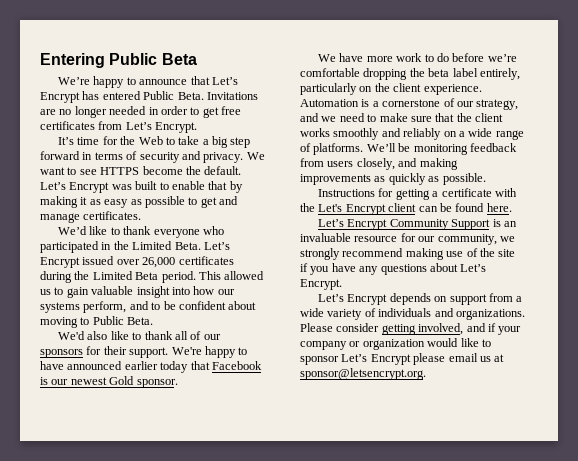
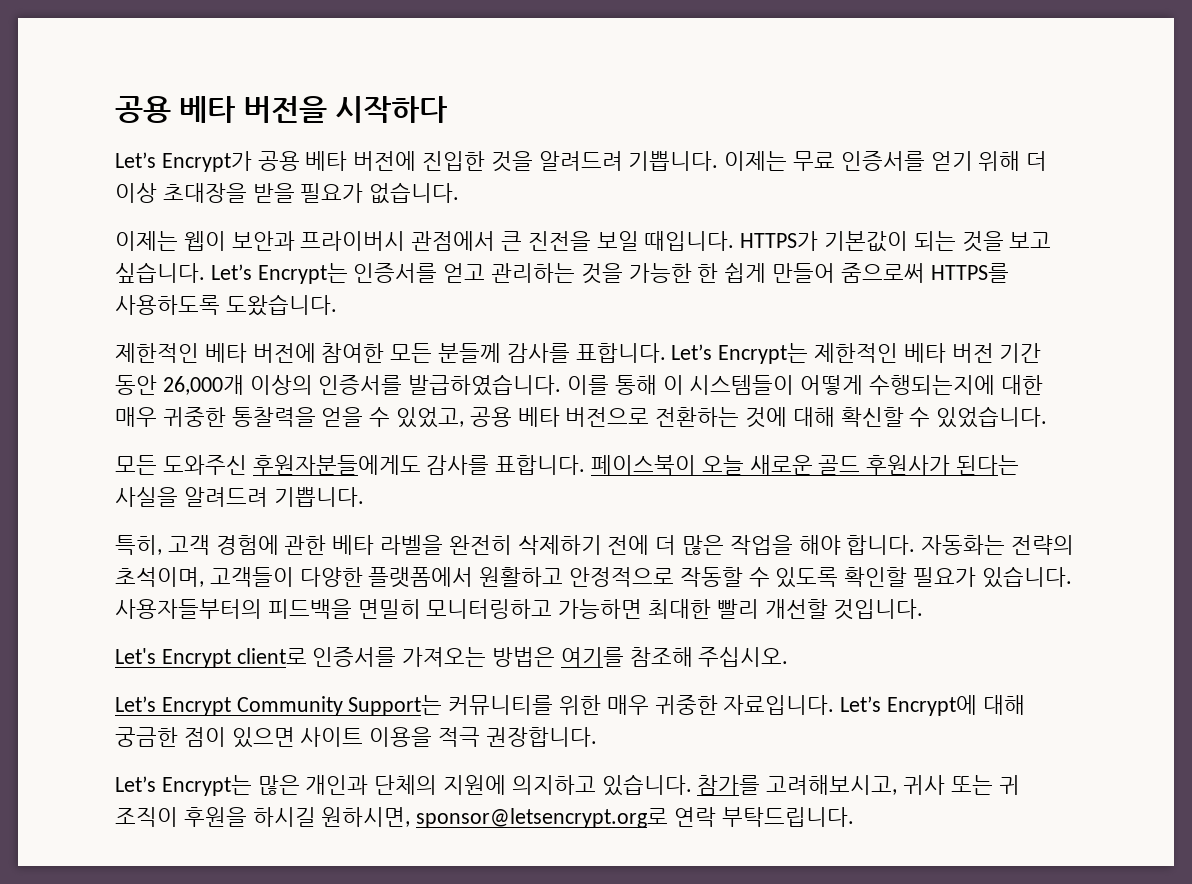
[40,53,197,68] [58,76,238,88] [40,91,258,103] [40,106,241,118] [40,121,198,133] [58,136,251,148] [40,151,265,163] [40,166,242,175] [40,181,243,193] [40,196,238,208] [40,211,142,223] [58,226,224,238] [40,241,230,253] [40,256,234,268] [40,271,265,283] [40,286,235,298] [40,301,257,313] [40,316,154,328] [58,331,221,340] [40,346,248,358] [40,361,262,373] [40,376,178,388] [318,53,517,62] [300,68,520,80] [300,83,482,95] [300,98,519,110] [300,113,503,122] [300,128,524,140] [300,143,517,155] [300,158,458,170] [300,173,486,185] [318,188,517,200] [300,203,512,215] [318,219,517,230] [300,233,515,245] [300,248,516,260] [300,263,487,275] [300,279,342,290] [318,293,523,305] [300,308,525,320] [300,323,522,335] [300,338,491,350] [300,353,505,365] [300,368,426,380] Entering Public Beta // We’re happy to announce that Let’s Encrypt has entered Public Beta. Invitations are no longer needed in order to get free certificates from Let’s Encrypt. // It’s time for the Web to take a big step forward in terms of security and privacy. We want to see HTTPS become the default. Let’s Encrypt was built to enable that by making it as easy as possible to get and manage certificates. // We’d like to thank everyone who participated in the Limited Beta. Let’s Encrypt issued over 26,000 certificates during the Limited Beta period. This allowed us to gain valuable insight into how our systems perform, and to be confident about moving to Public Beta. // We'd also like to thank all of our sponsors for their support. We're happy to have announced earlier today that Facebook is our newest Gold sponsor. // We have more work to do before we’re comfortable dropping the beta label entirely, particularly on the client experience. Automation is a cornerstone of our strategy, and we need to make sure that the client works smoothly and reliably on a wide range of platforms. We’ll be monitoring feedback from users closely, and making improvements as quickly as possible. // Instructions for getting a certificate with the Let's Encrypt client can be found here. // Let’s Encrypt Community Support is an invaluable resource for our community, we strongly recommend making use of the site if you have any questions about Let’s Encrypt. // Let’s Encrypt depends on support from a wide variety of individuals and organizations. Please consider getting involved, and if your company or organization would like to sponsor Let’s Encrypt please email us at sponsor@letsencrypt.org. -> [115,96,447,123] [115,151,1048,172] [115,182,460,204] [115,231,1052,252] [115,262,1009,284] [115,294,337,316] [115,343,1042,364] [115,374,1043,396] [115,406,1048,428] [115,455,1020,475] [115,487,364,507] [115,535,1075,555] [115,566,1072,588] [115,599,924,620] [115,647,789,668] [115,695,1025,716] [115,727,597,748] [115,774,1020,796] [115,807,854,828] 공용 베타 버전을 시작하다 // Let’s Encrypt가 공용 베타 버전에 진입한 것을 알려드려 기쁩니다. 이제는 무료 인증서를 얻기 위해 더 이상 초대장을 받을 필요가 없습니다. // 이제는 웹이 보안과 프라이버시 관점에서 큰 진전을 보일 때입니다. HTTPS가 기본값이 되는 것을 보고 싶습니다. Let’s Encrypt는 인증서를 얻고 관리하는 것을 가능한 한 쉽게 만들어 줌으로써 HTTPS를 사용하도록 도왔습니다. // 제한적인 베타 버전에 참여한 모든 분들께 감사를 표합니다. Let’s Encrypt는 제한적인 베타 버전 기간 동안 26,000개 이상의 인증서를 발급하였습니다. 이를 통해 이 시스템들이 어떻게 수행되는지에 대한 매우 귀중한 통찰력을 얻을 수 있었고, 공용 베타 버전으로 전환하는 것에 대해 확신할 수 있었습니다. // 모든 도와주신 후원자분들에게도 감사를 표합니다. 페이스북이 오늘 새로운 골드 후원사가 된다는 사실을 알려드려 기쁩니다. // 특히, 고객 경험에 관한 베타 라벨을 완전히 삭제하기 전에 더 많은 작업을 해야 합니다. 자동화는 전략의 초석이며, 고객들이 다양한 플랫폼에서 원활하고 안정적으로 작동할 수 있도록 확인할 필요가 있습니다. 사용자들부터의 피드백을 면밀히 모니터링하고 가능하면 최대한 빨리 개선할 것입니다. // Let's Encrypt client로 인증서를 가져오는 방법은 여기를 참조해 주십시오. // Let’s Encrypt Community Support는 커뮤니티를 위한 매우 귀중한 자료입니다. Let’s Encrypt에 대해 궁금한 점이 있으면 사이트 이용을 적극 권장합니다. // Let’s Encrypt는 많은 개인과 단체의 지원에 의지하고 있습니다. 참가를 고려해보시고, 귀사 또는 귀 조직이 후원을 하시길 원하시면, sponsor@letsencrypt.org로 연락 부탁드립니다.

